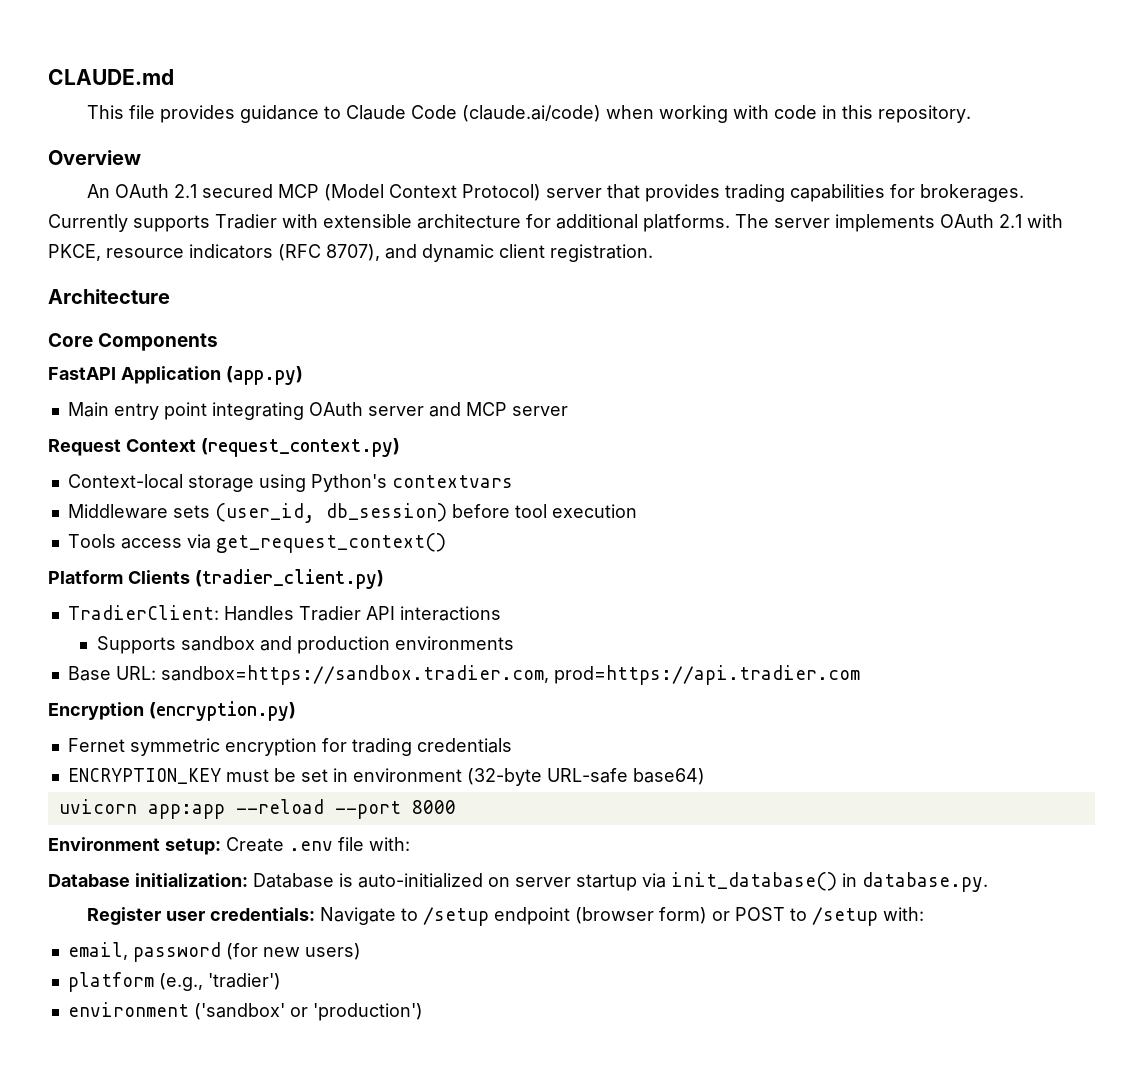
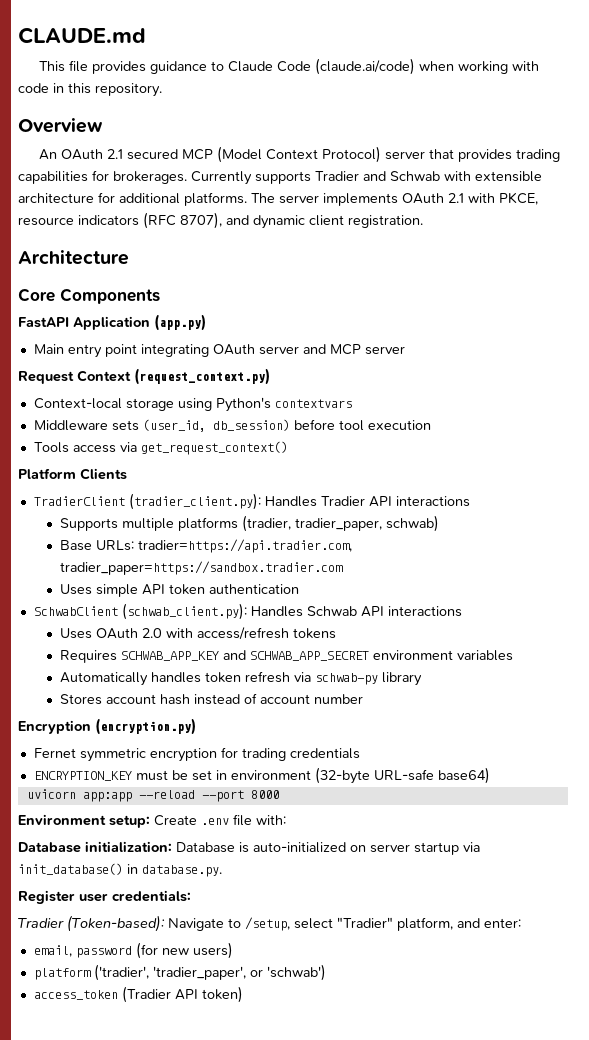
(277, 221) none -> [363,171,440,181] and Schwab
[195,569,384,589] [67,605,219,620] (tradier_client.py) // TradierClient: -> [33,493,261,510] // TradierClient (tradier_client.py):
[180,636,514,654] [67,665,860,685] sandbox and production environments // Base URL: sandbox=https://sandbox.tradier.com, prod=https://api.tradier.com -> [121,515,439,532] [59,539,352,553] [59,561,343,575] [59,584,299,597] [33,603,462,620] [59,627,336,640] [59,650,513,663] [59,671,422,686] [59,693,363,705] multiple platforms (tradier, tradier_paper, schwab) // Base URLs: tradier=https://api.tradier.com, tradier_paper=https://sandbox.tradier.com // Uses simple API token authentication // SchwabClient (schwab_client.py): Handles Schwab API interactions // Uses OAuth 2.0 with access/refresh tokens // Requires SCHWAB_APP_KEY and SCHWAB_APP_SECRET environment variables // Automatically handles token refresh via schwab-py library // Stores account hash instead of account number
[319,907,924,926] Navigate to /setup endpoint (browser form) or POST to /setup with: -> [18,915,521,932] // Tradier (Token-based): Navigate to /setup, select "Tradier" platform, and enter:
[158,973,281,991] [67,1002,423,1021] (e.g., 'tradier') // environment ('sandbox' or 'production') -> [93,964,326,981] [33,986,243,1003] ('tradier', 'tradier_paper', or 'schwab') // access_token (Tradier API token)

